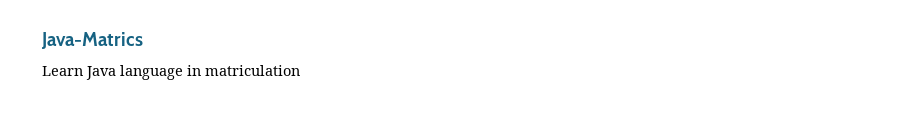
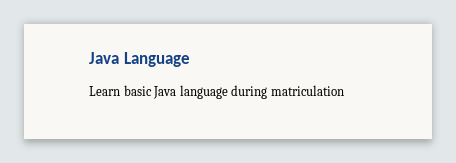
[41,32,143,49] Java-Matrics -> [89,52,190,67] Java Language
(83, 71) none -> [123,85,152,96] basic
[187,65,201,76] in -> [231,85,268,99] during

